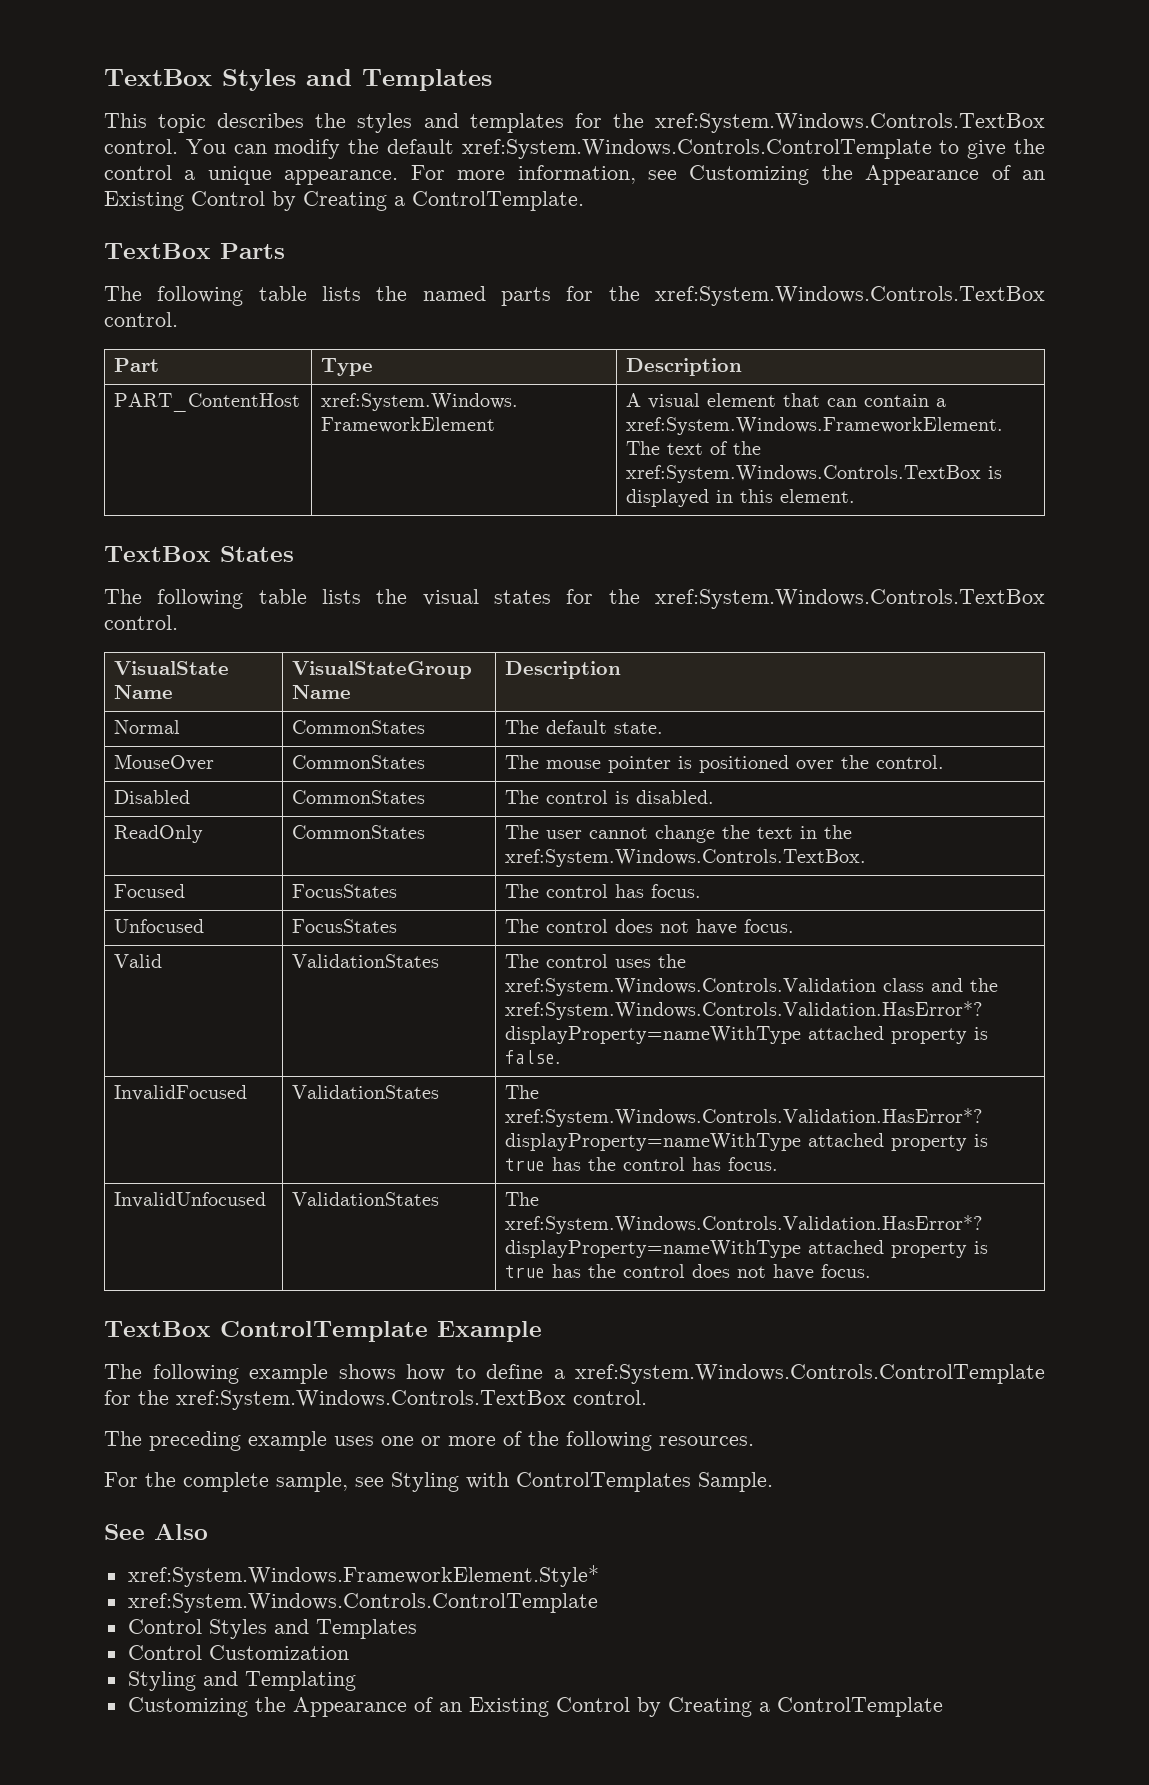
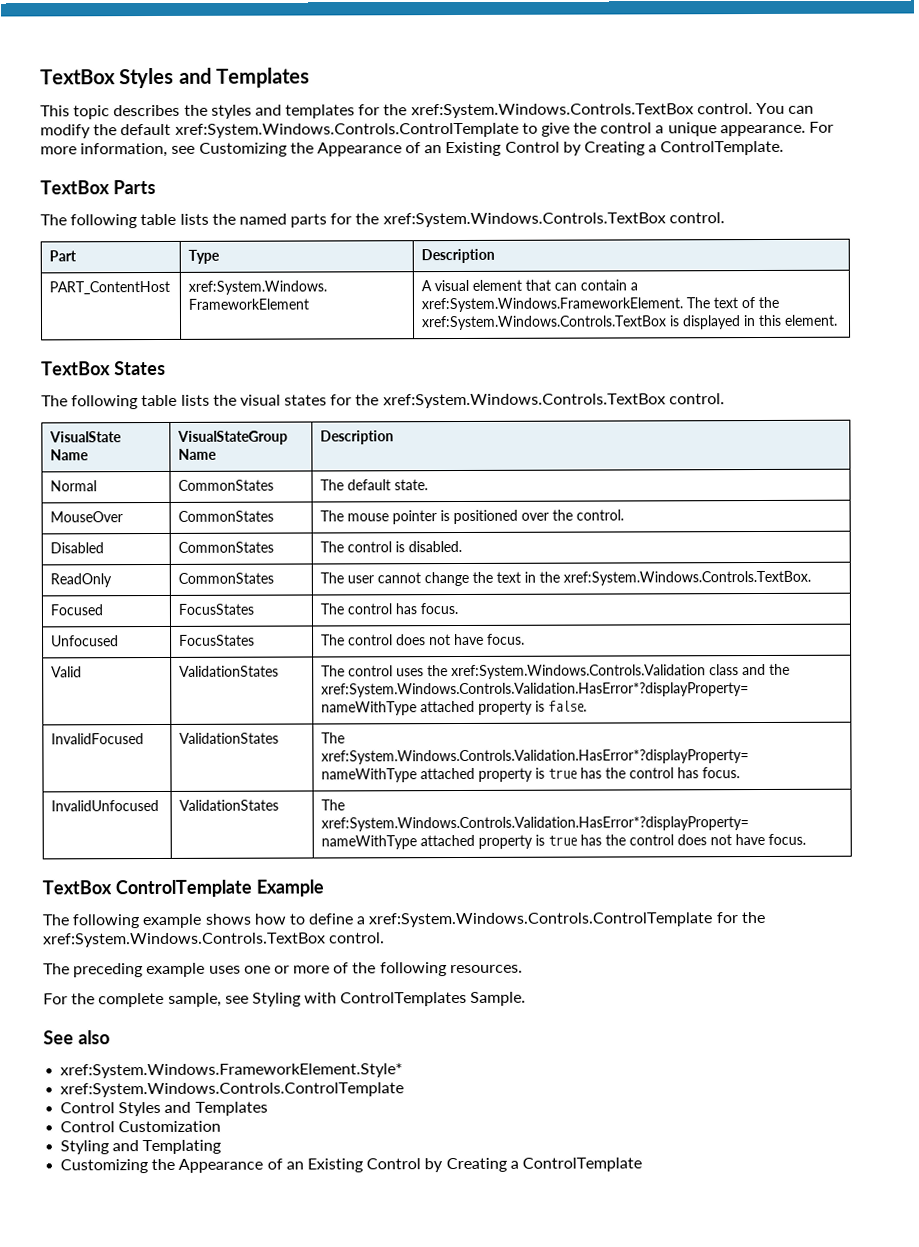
[154,1523,208,1540] Also -> [77,1030,110,1045] also

